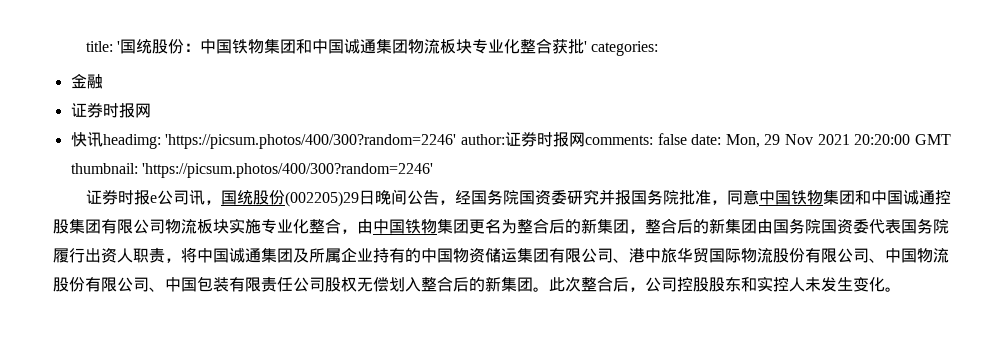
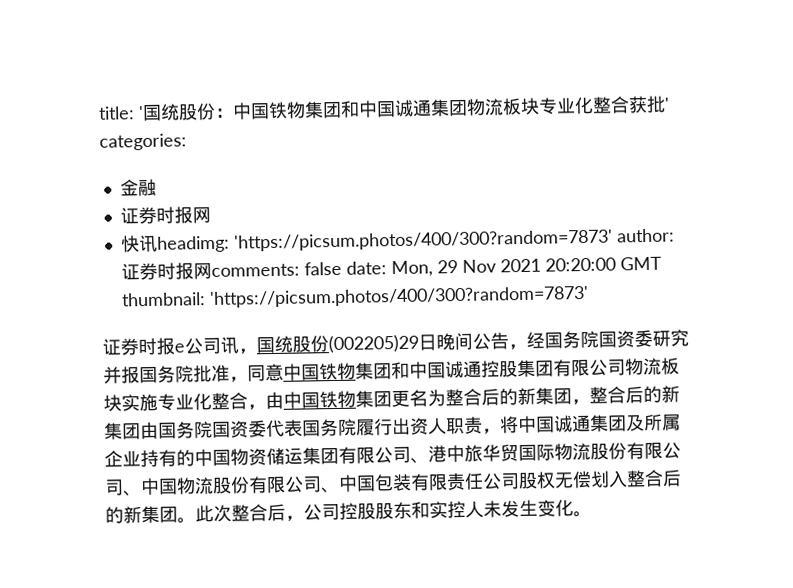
[165,134,457,149] 'https://picsum.photos/400/300?random=2246' -> [233,229,613,252] 'https://picsum.photos/400/300?random=7873'
[141,163,433,178] 'https://picsum.photos/400/300?random=2246' -> [208,285,589,309] 'https://picsum.photos/400/300?random=7873'

